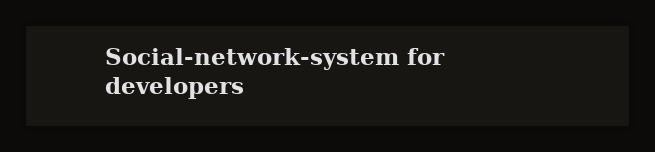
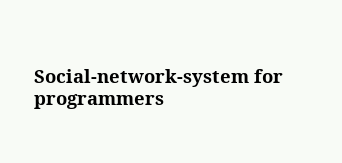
[105,77,244,99] developers -> [34,94,164,109] programmers

